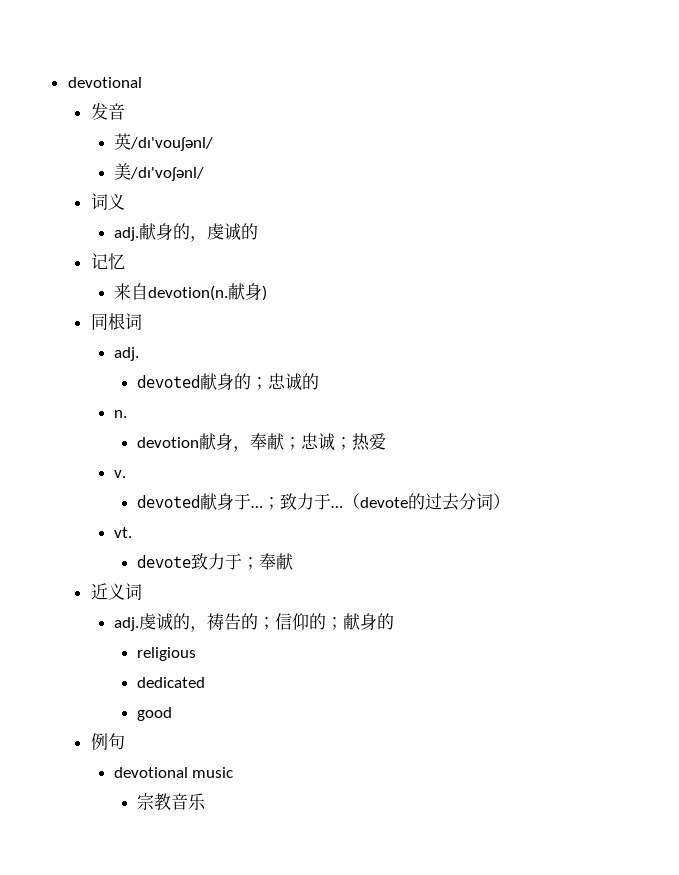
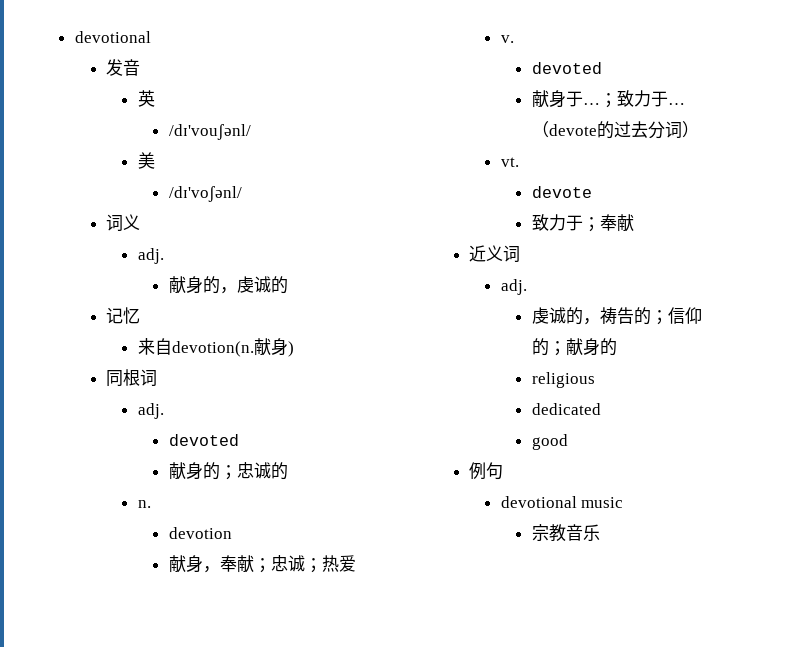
(131, 141) none -> (155, 98) //
(131, 171) none -> (155, 160) //
(139, 234) none -> (164, 256) //
(200, 381) none -> (239, 440) //
(199, 442) none -> (232, 533) //
(200, 501) none -> (602, 68) //
(191, 561) none -> (592, 192) //
(139, 624) none -> (527, 287) //

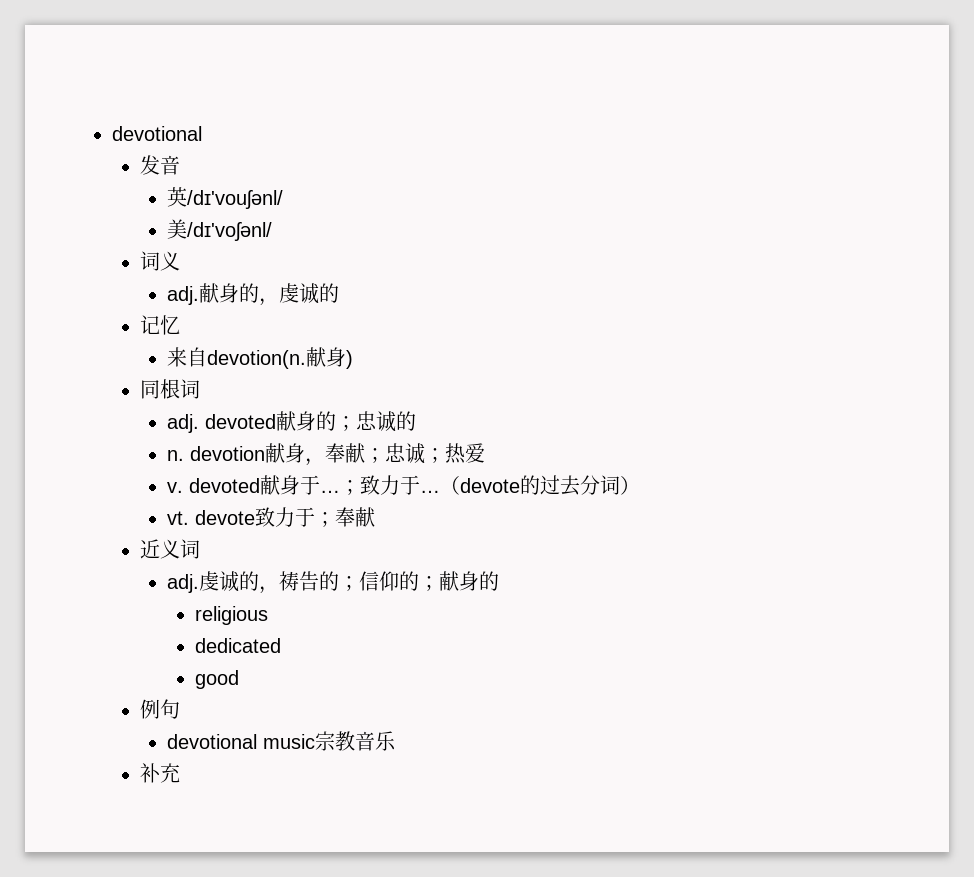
(155, 98) // -> (188, 197) none
(155, 160) // -> (188, 229) none
(164, 256) // -> (200, 295) none
[168,434,239,446] // devoted // -> [205,414,277,429] devoted
(151, 504) // -> (185, 455) none
(232, 533) // -> (266, 453) none
[531,62,602,74] // devoted // -> [189,478,261,493] devoted
[531,186,592,198] // devote // -> [195,510,256,525] devote
(527, 287) // -> (200, 583) none
(624, 502) // -> (316, 741) none
(600, 532) none -> [139,763,180,783] // 补充

